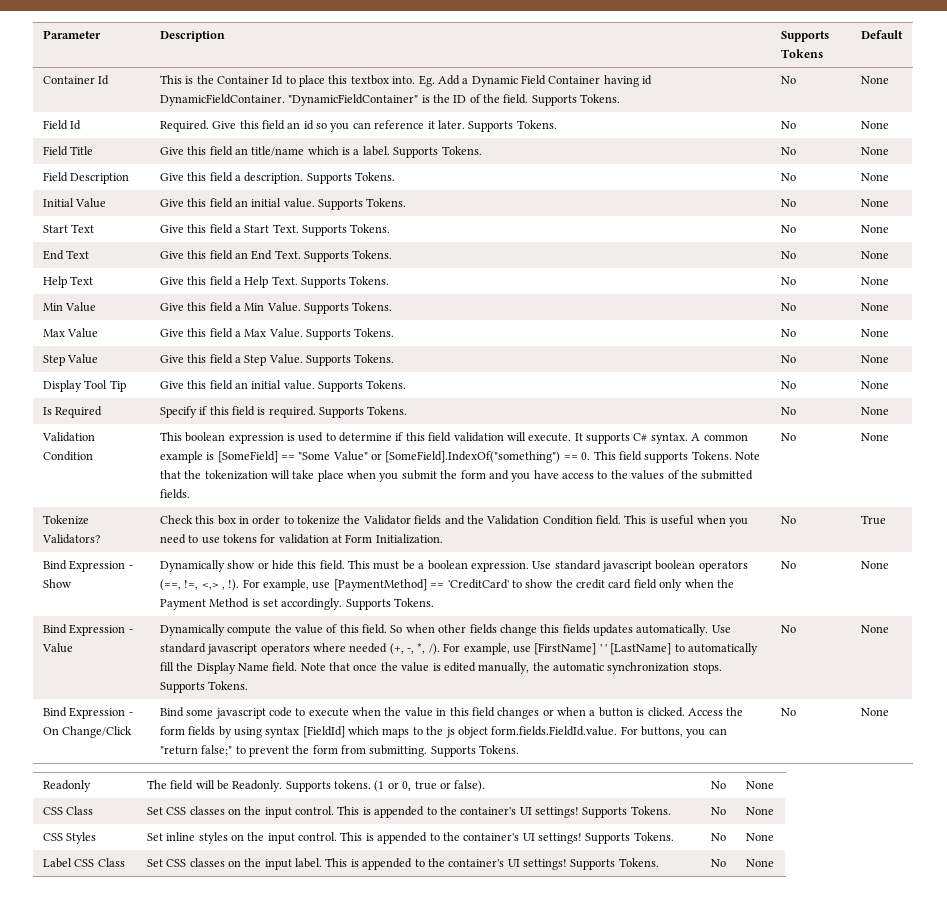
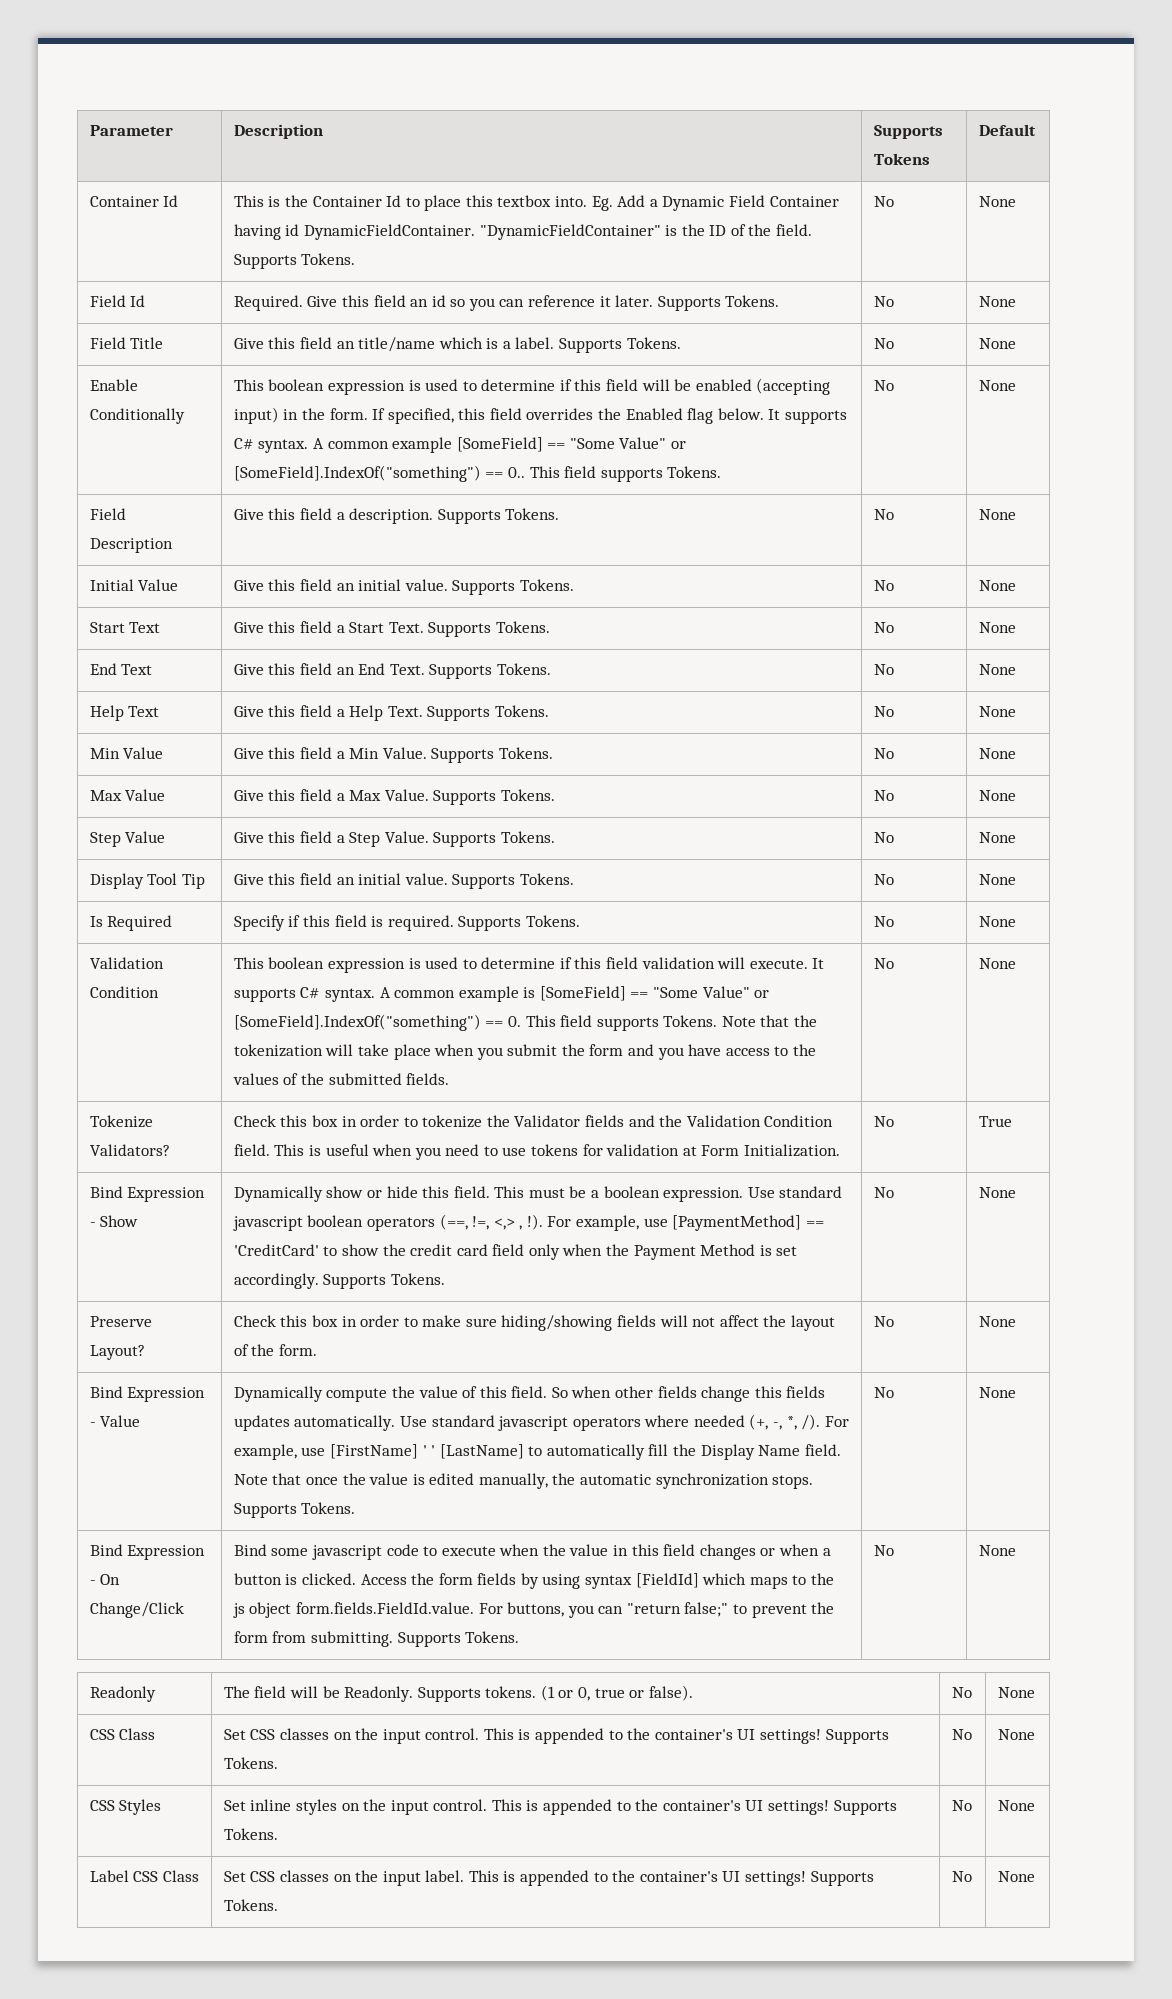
(889, 151) none -> [89,379,138,391] [89,408,185,424] [233,378,831,395] [233,407,847,424] [233,437,687,453] [233,465,722,482] [873,380,894,391] [978,380,1016,391] // Enable Conditionally | This boolean expression is used to determine if this field will be enabled (accepting input) in the form. If specified, this field overrides the Enabled flag below. It supports C# syntax. A common example [SomeField] == "Some Value" or [SomeField].IndexOf("something") == 0.. This field supports Tokens. | No | None
(889, 565) none -> [89,1316,152,1327] [89,1345,145,1360] [233,1315,835,1331] [233,1344,317,1356] [873,1316,894,1327] [978,1316,1016,1327] // Preserve Layout? | Check this box in order to make sure hiding/showing fields will not affect the layout of the form. | No | None

